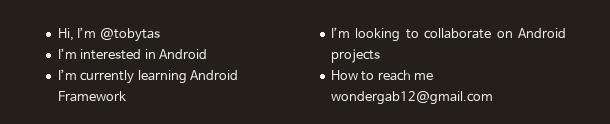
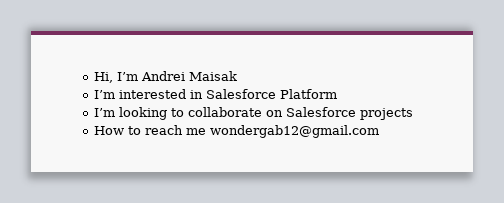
[99,28,160,42] @tobytas -> [141,71,238,81] Andrei Maisak
[158,49,207,59] [57,69,238,84] [57,91,126,102] Android // I’m currently learning Android Framework -> [206,89,338,99] Salesforce Platform
[518,28,566,38] Android -> [286,107,357,117] Salesforce

